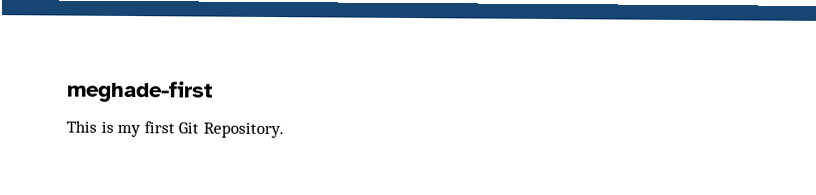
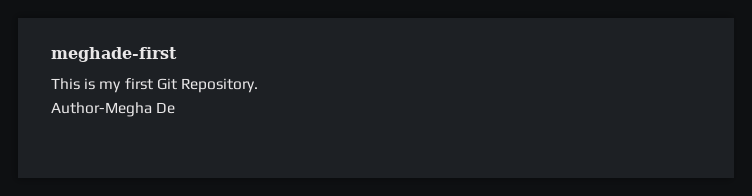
(284, 130) none -> [51,102,176,117] // Author-Megha De

